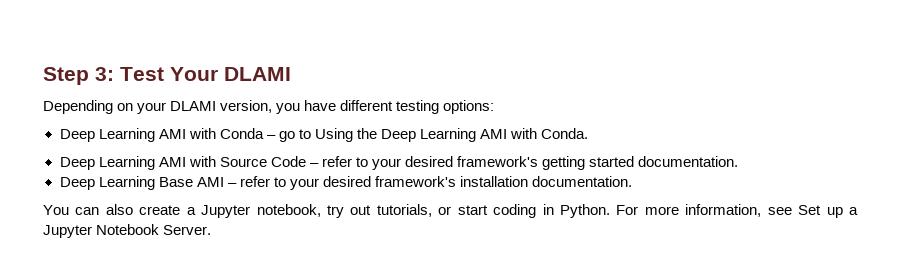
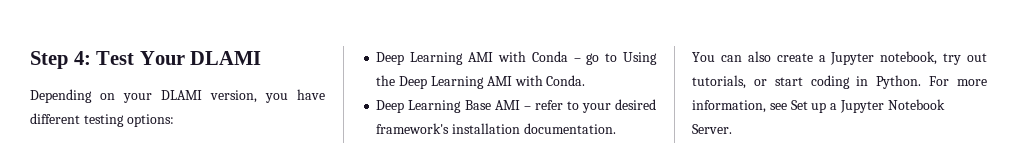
[95,67,114,81] 3: -> [73,51,91,65] 4:
[59,156,739,170] // Deep Learning AMI with Source Code – refer to your desired framework's getting started documentation. -> (586, 80) none

